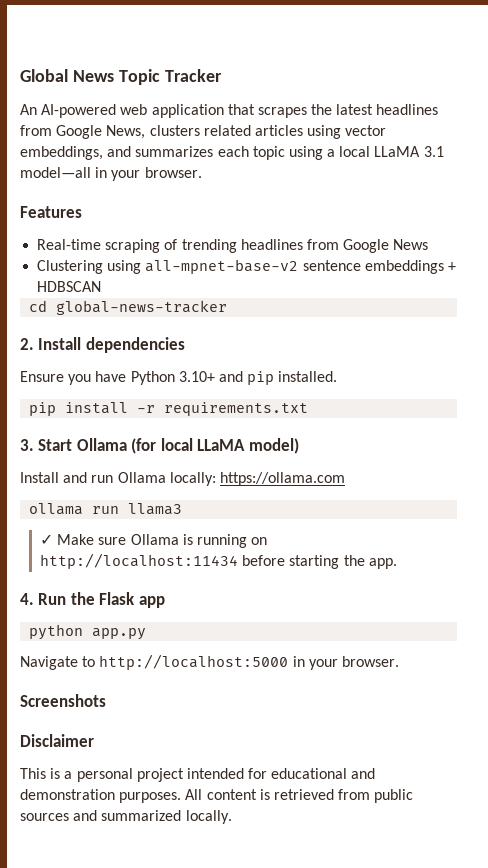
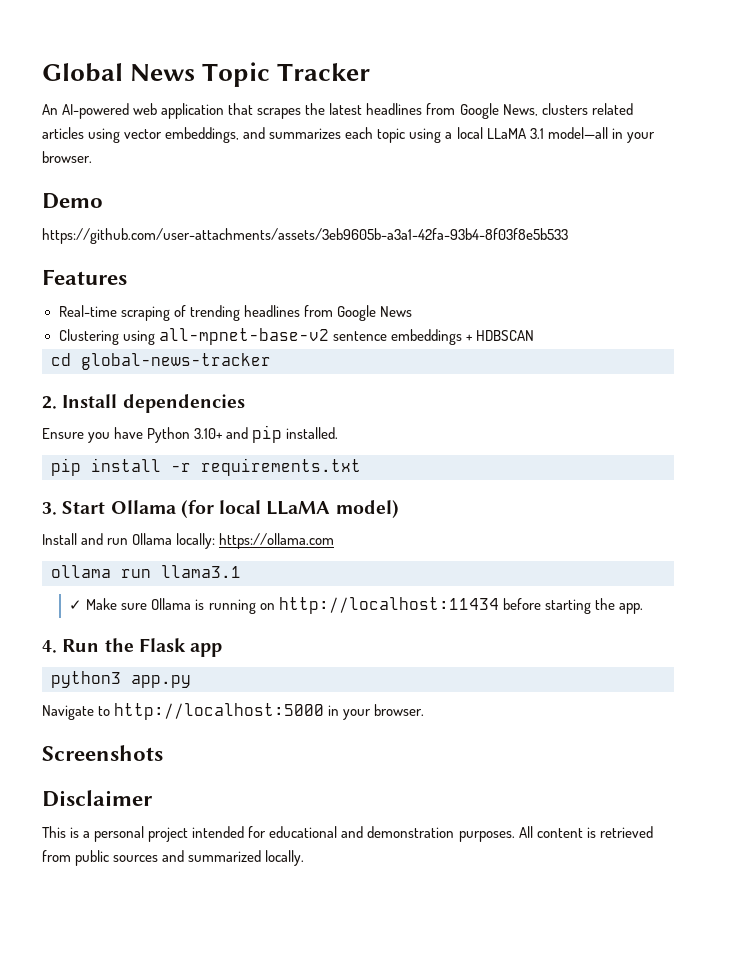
(202, 172) none -> [42,193,103,209] [42,228,568,244] // Demo // https://github.com/user-attachments/assets/3eb9605b-a3a1-42fa-93b4-8f03f8e5b533
[128,503,183,515] llama3 -> [161,565,241,578] llama3.1
[29,624,84,640] python -> [51,671,121,688] python3

